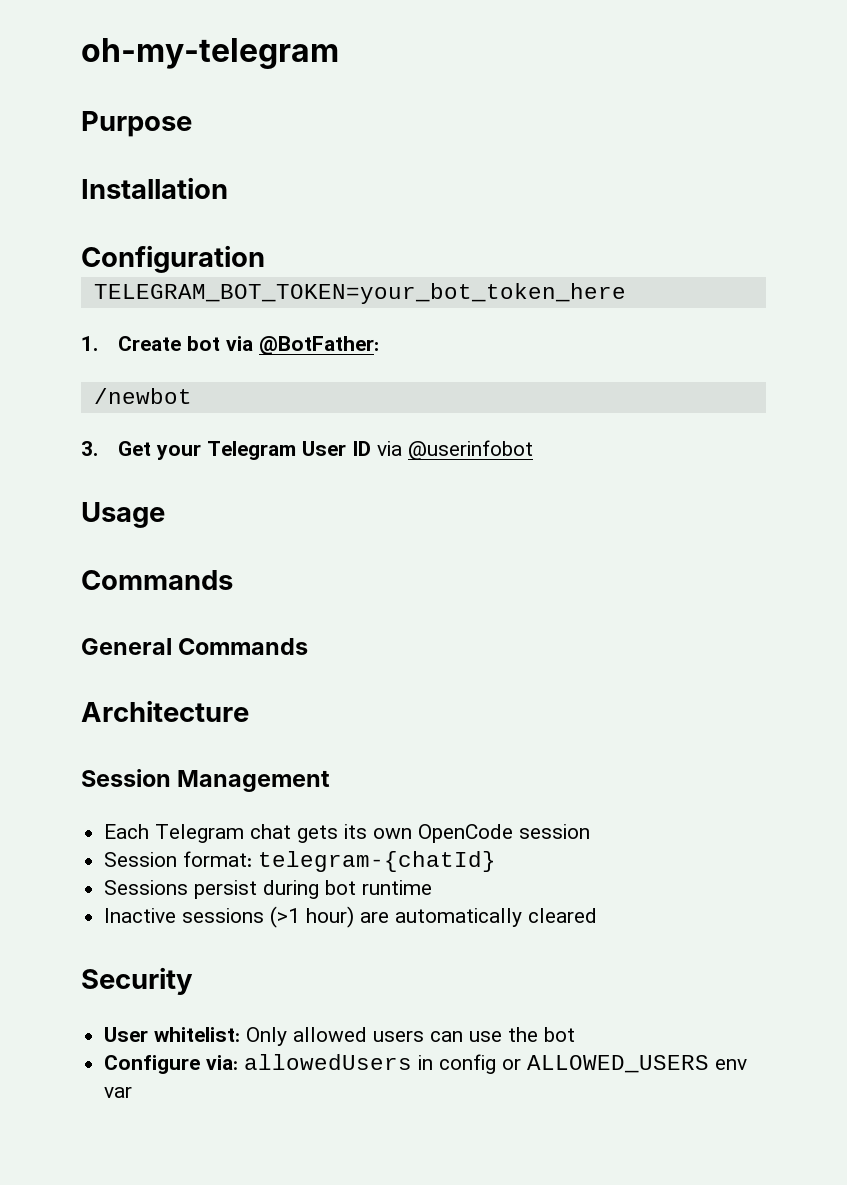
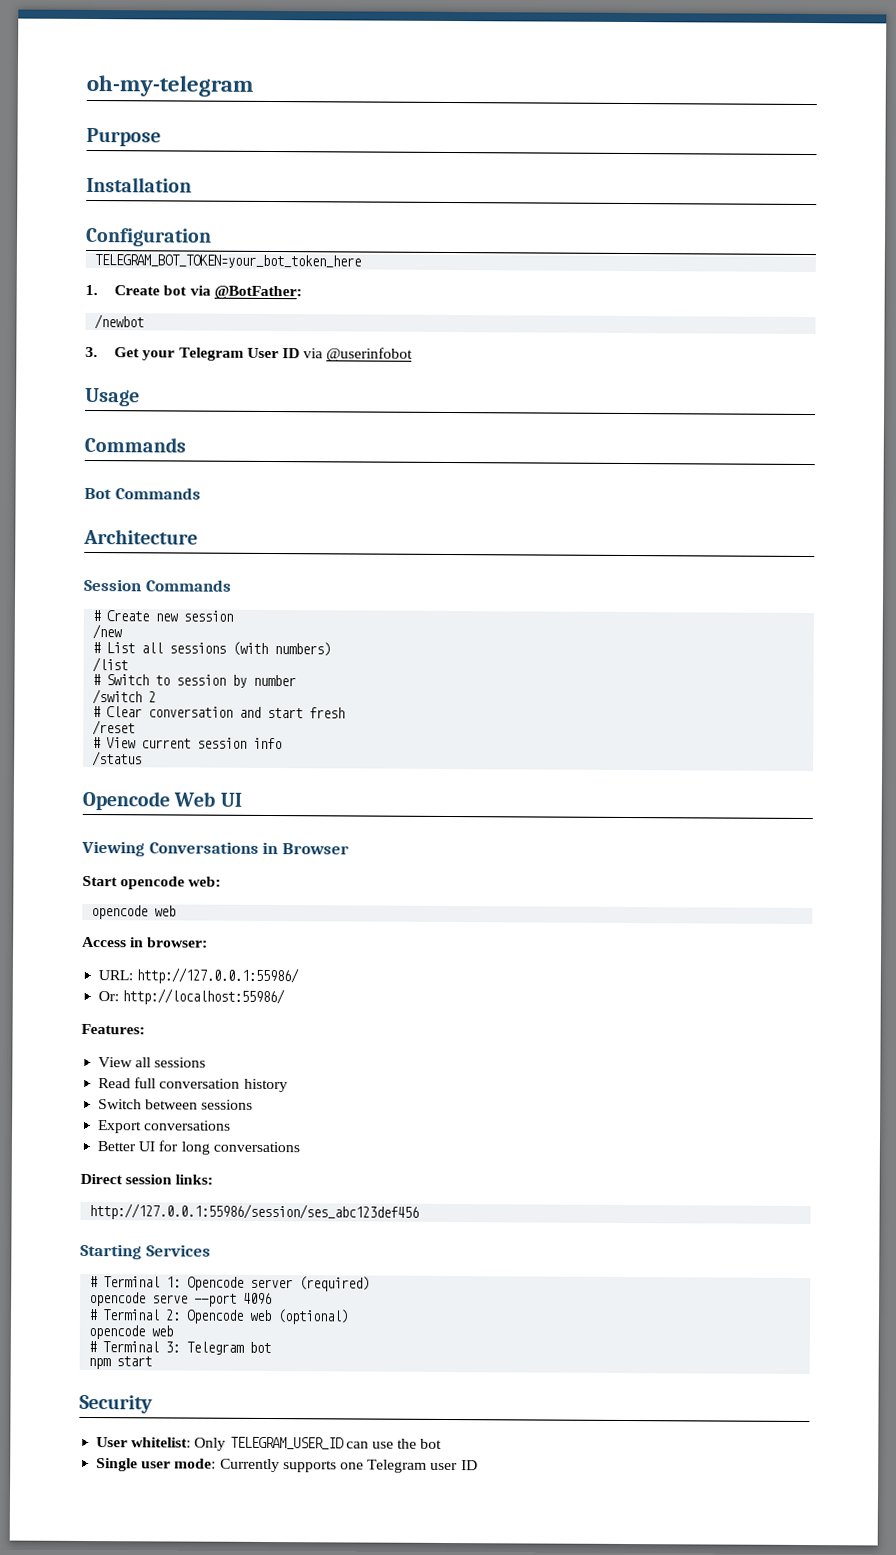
[81,638,172,655] General -> [84,487,112,500] Bot
[177,770,331,792] [104,824,591,843] [104,851,497,872] [104,880,433,899] [104,906,598,928] Management // Each Telegram chat gets its own OpenCode session // Session format: telegram-{chatId} // Sessions persist during bot runtime // Inactive sessions (>1 hour) are automatically cleared -> [145,579,232,592] [92,610,234,622] [92,624,123,640] [92,641,332,657] [92,657,129,673] [92,674,297,688] [92,689,157,705] [92,706,346,719] [92,720,136,736] [92,737,283,750] [92,751,143,767] [82,790,242,811] [81,840,349,857] [82,875,222,890] [91,905,177,920] [82,936,209,948] [98,967,300,985] [98,988,286,1006] [81,1023,145,1035] [98,1057,207,1068] [98,1077,288,1093] [98,1099,254,1110] [98,1120,232,1134] [97,1140,300,1155] [80,1173,214,1185] [89,1203,420,1221] [80,1243,211,1260] [89,1276,371,1292] [89,1292,273,1307] [88,1309,350,1325] [88,1325,174,1340] [88,1341,272,1355] [88,1356,153,1370] Commands // # Create new session // /new // # List all sessions (with numbers) // /list // # Switch to session by number // /switch 2 // # Clear conversation and start fresh // /reset // # View current session info // /status // Opencode Web UI // Viewing Conversations in Browser // Start opencode web: // opencode web // Access in browser: // URL: http://127.0.0.1:55986/ // Or: http://localhost:55986/ // Features: // View all sessions // Read full conversation history // Switch between sessions // Export conversations // Better UI for long conversations // Direct session links: // http://127.0.0.1:55986/session/ses_abc123def456 // Starting Services // # Terminal 1: Opencode server (required) // opencode serve --port 4096 // # Terminal 2: Opencode web (optional) // opencode web // # Terminal 3: Telegram bot // npm start
[293,1027,425,1042] allowed users -> [229,1436,344,1450] TELEGRAM_USER_ID
[104,1054,748,1074] [104,1087,133,1098] Configure via: allowedUsers in config or ALLOWED_USERS env var -> [96,1458,478,1473] Single user mode: Currently supports one Telegram user ID

